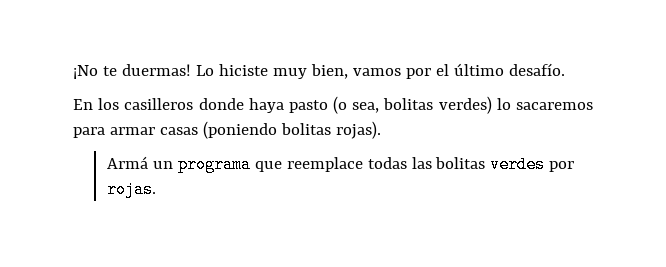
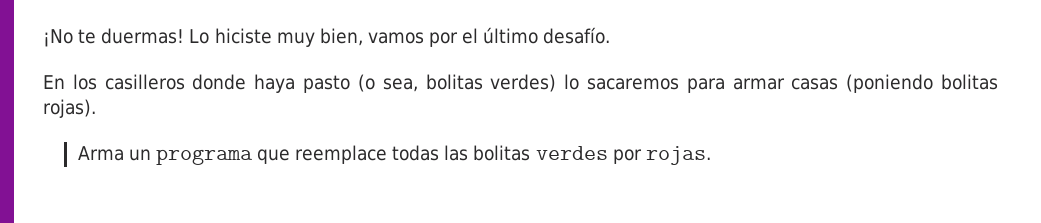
[106,156,148,169] Armá -> [77,146,124,161] Arma

